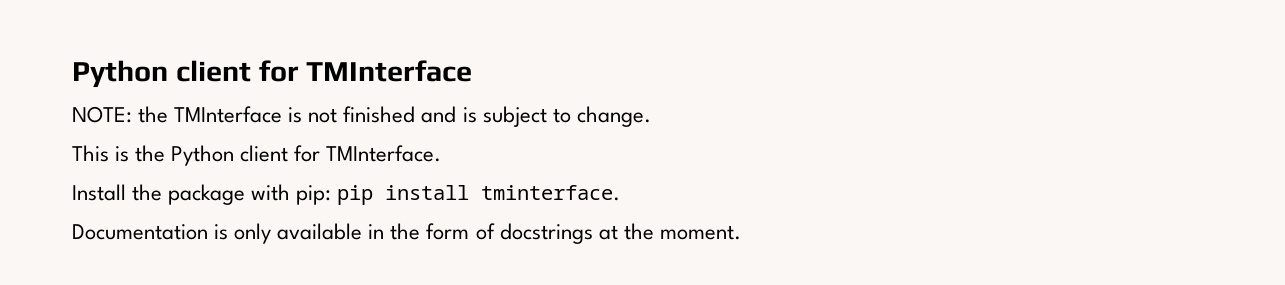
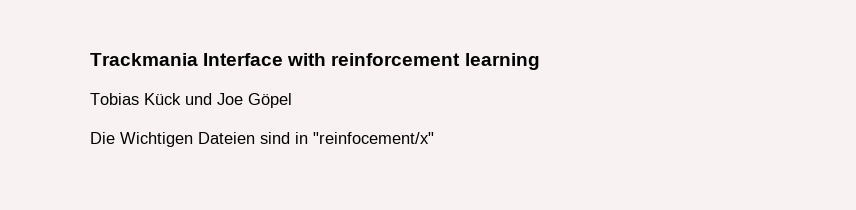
[72,60,473,88] [72,106,651,127] [72,145,442,166] [72,184,621,205] [72,223,741,244] Python client for TMInterface // NOTE: the TMInterface is not finished and is subject to change. // This is the Python client for TMInterface. // Install the package with pip: pip install tminterface. // Documentation is only available in the form of docstrings at the moment. -> [90,53,540,70] [90,93,292,108] [90,132,434,147] Trackmania Interface with reinforcement learning // Tobias Kück und Joe Göpel // Die Wichtigen Dateien sind in "reinfocement/x"

